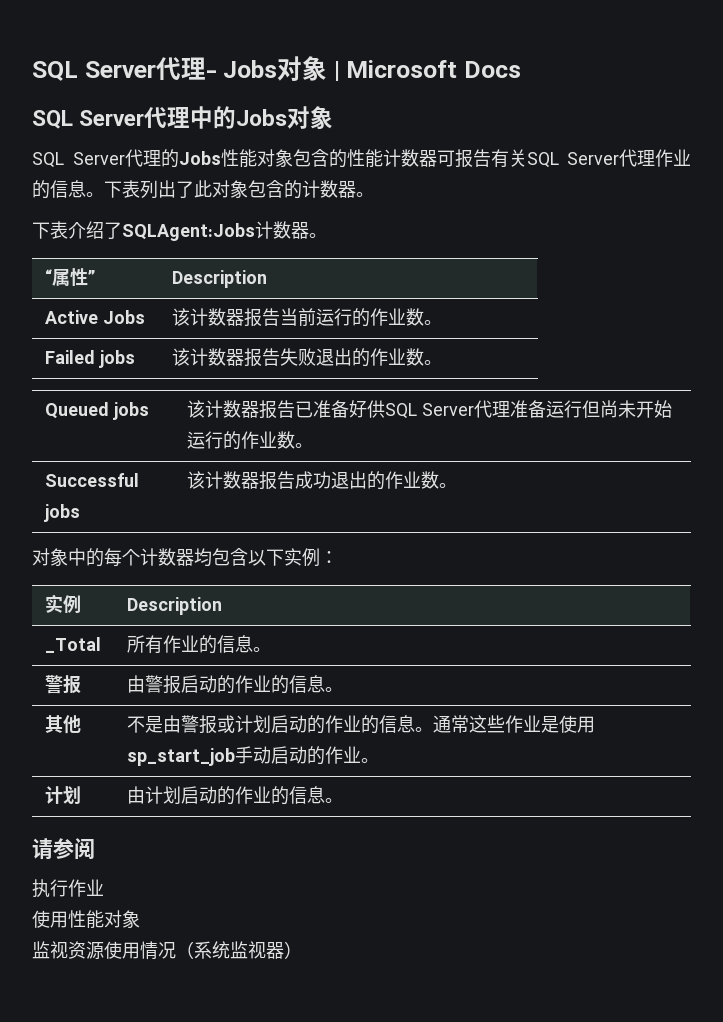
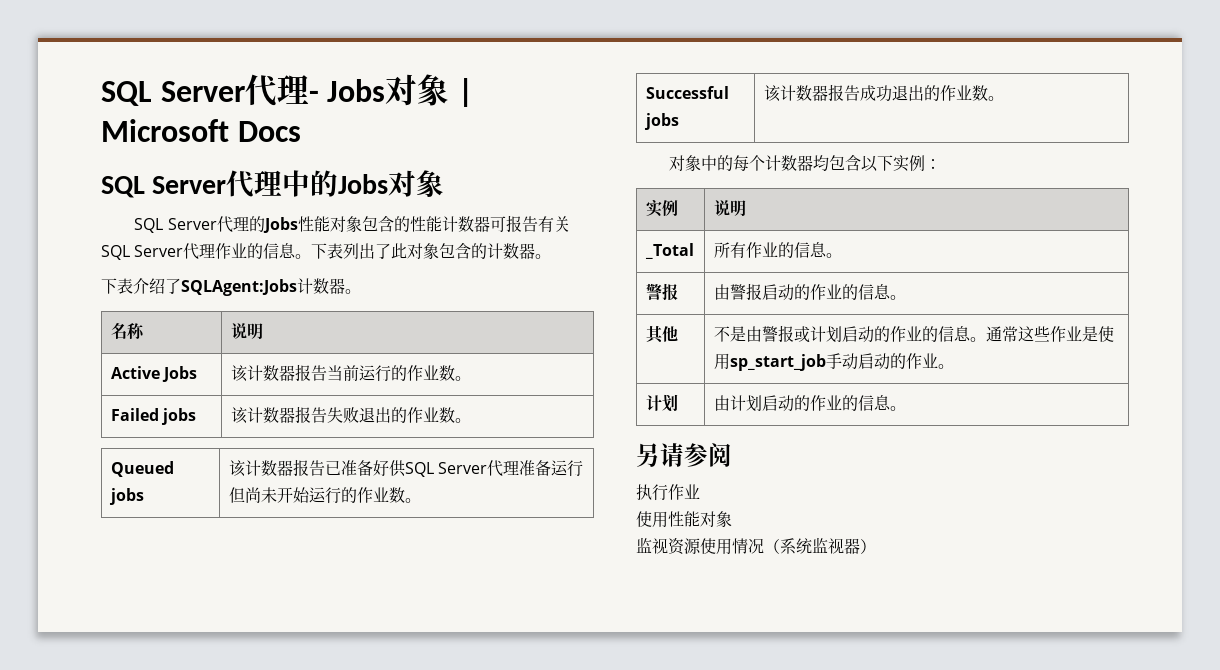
[44,268,95,286] [171,270,267,288] “属性” | Description -> [110,322,145,340] [230,323,263,339] 名称 | 说明
[126,597,222,615] Description -> [713,200,746,216] 说明
(343, 800) none -> [636,443,660,467] 另

